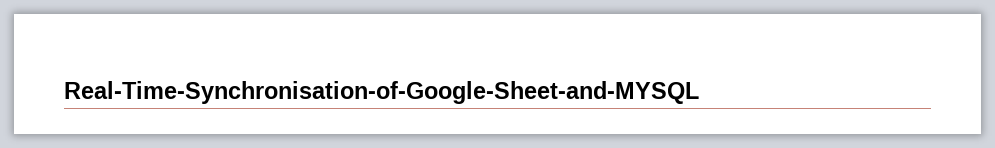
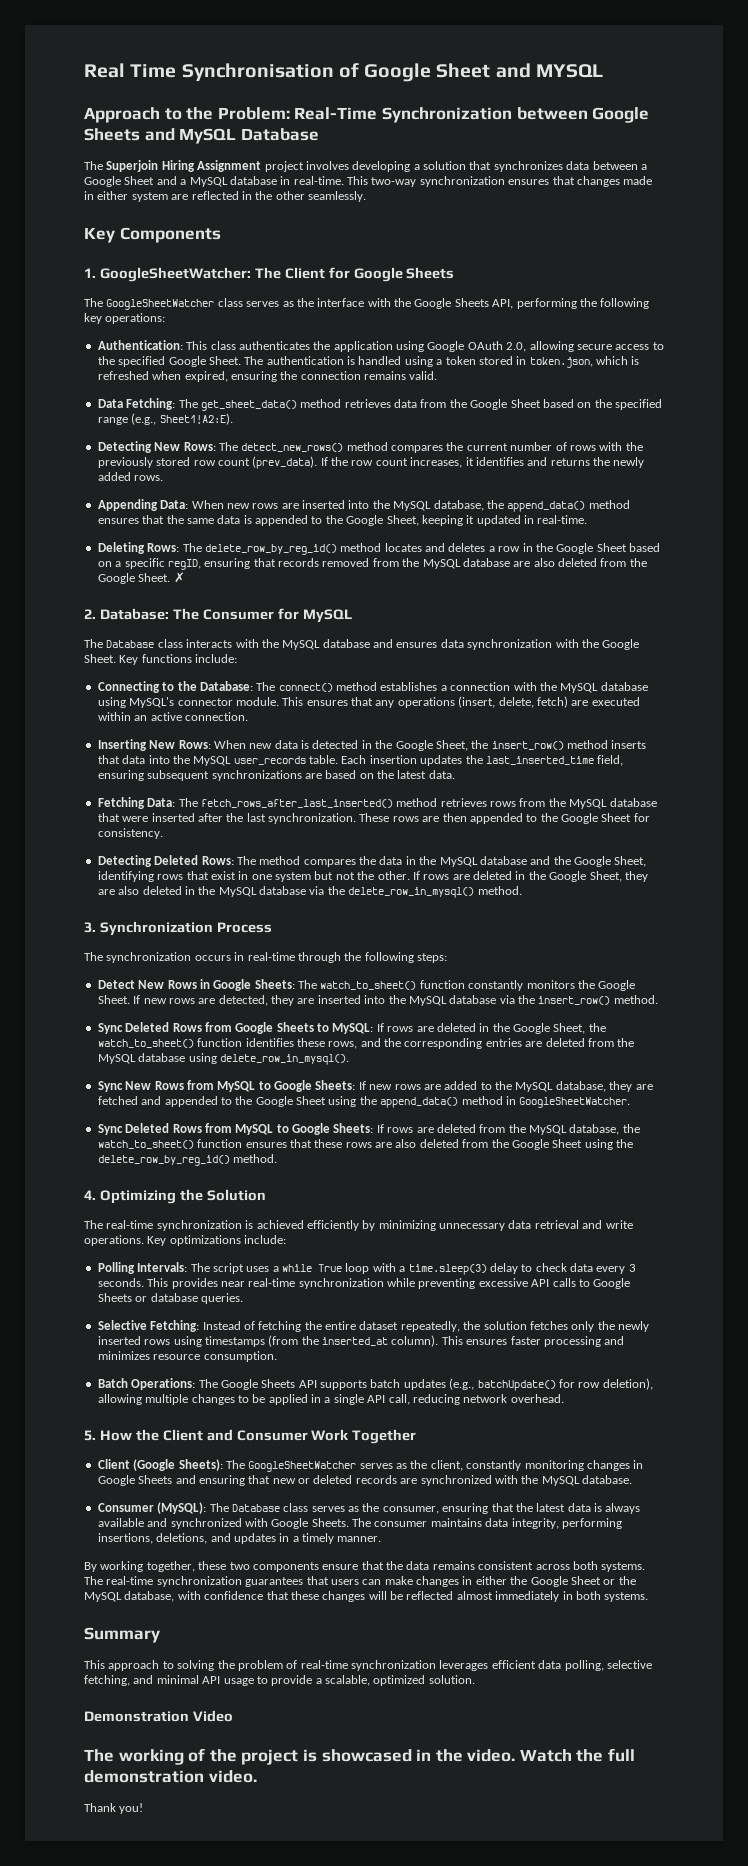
[64,81,699,104] Real-Time-Synchronisation-of-Google-Sheet-and-MYSQL -> [84,63,603,82] [84,107,650,123] [84,128,319,144] [84,160,647,172] [84,176,653,187] [84,191,366,202] [84,227,221,243] [84,267,455,282] [84,298,650,310] [84,313,166,324] [97,340,664,352] [97,356,640,368] [97,371,438,382] [97,398,662,411] [97,413,233,425] [97,441,643,453] [97,456,645,469] [97,472,164,481] [97,499,630,512] [97,515,588,526] [97,542,660,555] [97,558,647,570] [97,572,185,584] [84,608,352,623] [84,639,640,650] [84,654,238,665] [97,681,648,693] [97,696,640,708] [97,712,248,721] [97,739,647,751] [97,755,624,766] [97,770,455,781] [97,797,657,809] [97,813,650,824] [97,828,163,839] [97,855,647,867] [97,871,648,882] [97,886,522,898] [84,921,272,936] [84,952,447,963] [97,979,636,991] [97,995,658,1006] [97,1022,606,1034] [97,1038,635,1049] [97,1053,349,1065] [97,1080,653,1092] [97,1096,631,1108] [97,1123,640,1135] [97,1139,633,1150] [97,1154,278,1166] [84,1189,266,1204] [84,1220,633,1231] [84,1235,287,1246] [97,1262,636,1275] [97,1278,631,1289] [97,1293,243,1304] [97,1320,649,1332] [97,1335,625,1347] [97,1351,277,1362] [97,1378,653,1391] [97,1394,564,1405] [84,1429,417,1444] [97,1459,644,1472] [97,1475,632,1486] [97,1502,641,1514] [97,1518,622,1529] [97,1533,382,1544] [84,1561,646,1572] [84,1576,636,1587] [84,1591,649,1602] [84,1627,160,1643] [84,1660,652,1671] [84,1675,475,1686] [84,1710,233,1722] [84,1748,636,1765] [84,1770,257,1783] [84,1803,144,1814] Real Time Synchronisation of Google Sheet and MYSQL // Approach to the Problem: Real-Time Synchronization between Google Sheets and MySQL Database // The Superjoin Hiring Assignment project involves developing a solution that synchronizes data between a Google Sheet and a MySQL database in real-time. This two-way synchronization ensures that changes made in either system are reflected in the other seamlessly. // Key Components // 1. GoogleSheetWatcher: The Client for Google Sheets // The GoogleSheetWatcher class serves as the interface with the Google Sheets API, performing the following key operations: // Authentication: This class authenticates the application using Google OAuth 2.0, allowing secure access to the specified Google Sheet. The authentication is handled using a token stored in token.json, which is refreshed when expired, ensuring the connection remains valid. // Data Fetching: The get_sheet_data() method retrieves data from the Google Sheet based on the specified range (e.g., Sheet1!A2:E). // Detecting New Rows: The detect_new_rows() method compares the current number of rows with the previously stored row count (prev_data). If the row count increases, it identifies and returns the newly added rows. // Appending Data: When new rows are inserted into the MySQL database, the append_data() method ensures that the same data is appended to the Google Sheet, keeping it updated in real-time. // Deleting Rows: The delete_row_by_reg_id() method locates and deletes a row in the Google Sheet based on a specific regID, ensuring that records removed from the MySQL database are also deleted from the Google Sheet. ✗ // 2. Database: The Consumer for MySQL // The Database class interacts with the MySQL database and ensures data synchronization with the Google Sheet. Key functions include: // Connecting to the Database: The connect() method establishes a connection with the MySQL database using MySQL's connector module. This ensures that any operations (insert, delete, fetch) are executed within an active connection. // Inserting New Rows: When new data is detected in the Google Sheet, the insert_row() method inserts that data into the MySQL user_records table. Each insertion updates the last_inserted_time field, ensuring subsequent synchronizations are based on the latest data. // Fetching Data: The fetch_rows_after_last_inserted() method retrieves rows from the MySQL database that were inserted after the last synchronization. These rows are then appended to the Google Sheet for consistency. // Detecting Deleted Rows: The method compares the data in the MySQL database and the Google Sheet, identifying rows that exist in one system but not the other. If rows are deleted in the Google Sheet, they are also deleted in the MySQL database via the delete_row_in_mysql() method. // 3. Synchronization Process // The synchronization occurs in real-time through the following steps: // Detect New Rows in Google Sheets: The watch_to_sheet() function constantly monitors the Google Sheet. If new rows are detected, they are inserted into the MySQL database via the insert_row() method. // Sync Deleted Rows from Google Sheets to MySQL: If rows are deleted in the Google Sheet, the watch_to_sheet() function identifies these rows, and the corresponding entries are deleted from the MySQL database using delete_row_in_mysql(). // Sync New Rows from MySQL to Google Sheets: If new rows are added to the MySQL database, they are fetched and appended to the Google Sheet using the append_data() method in GoogleSheetWatcher. // Sync Deleted Rows from MySQL to Google Sheets: If rows are deleted from the MySQL database, the watch_to_sheet() function ensures that these rows are also deleted from the Google Sheet using the delete_row_by_reg_id() method. // 4. Optimizing the Solution // The real-time synchronization is achieved efficiently by minimizing unnecessary data retrieval and write operations. Key optimizations include: // Polling Intervals: The script uses a while True loop with a time.sleep(3) delay to check data every 3 seconds. This provides near real-time synchronization while preventing excessive API calls to Google Sheets or database queries. // Selective Fetching: Instead of fetching the entire dataset repeatedly, the solution fetches only the newly inserted rows using timestamps (from the inserted_at column). This ensures faster processing and minimizes resource consumption. // Batch Operations: The Google Sheets API supports batch updates (e.g., batchUpdate() for row deletion), allowing multiple changes to be applied in a single API call, reducing network overhead. // 5. How the Client and Consumer Work Together // Client (Google Sheets): The GoogleSheetWatcher serves as the client, constantly monitoring changes in Google Sheets and ensuring that new or deleted records are synchronized with the MySQL database. // Consumer (MySQL): The Database class serves as the consumer, ensuring that the latest data is always available and synchronized with Google Sheets. The consumer maintains data integrity, performing insertions, deletions, and updates in a timely manner. // By working together, these two components ensure that the data remains consistent across both systems. The real-time synchronization guarantees that users can make changes in either the Google Sheet or the MySQL database, with confidence that these changes will be reflected almost immediately in both systems. // Summary // This approach to solving the problem of real-time synchronization leverages efficient data polling, selective fetching, and minimal API usage to provide a scalable, optimized solution. // Demonstration Video // The working of the project is showcased in the video. Watch the full demonstration video. // Thank you!

